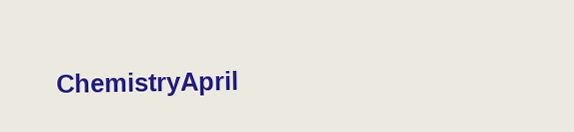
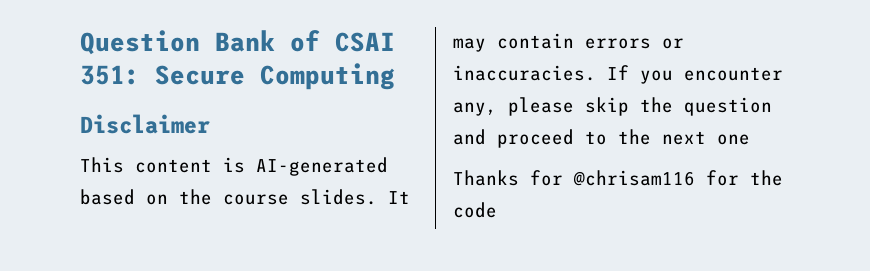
[56,70,239,98] ChemistryApril -> [80,30,395,55] [80,63,395,90] [80,114,210,134] [80,157,388,176] [80,189,410,205] [453,33,684,52] [453,65,783,84] [453,97,772,116] [453,129,750,148] [453,170,783,186] [453,202,497,218] Question Bank of CSAI 351: Secure Computing // Disclaimer // This content is AI-generated based on the course slides. It may contain errors or inaccuracies. If you encounter any, please skip the question and proceed to the next one // Thanks for @chrisam116 for the code

